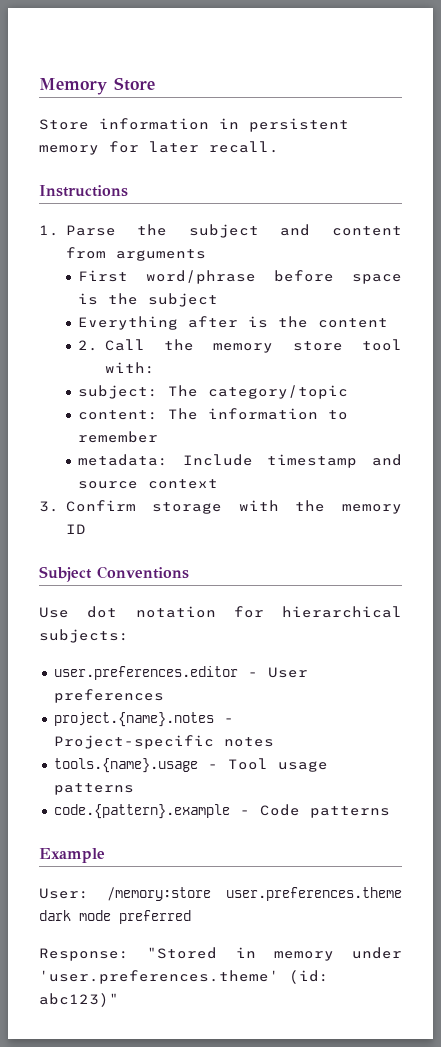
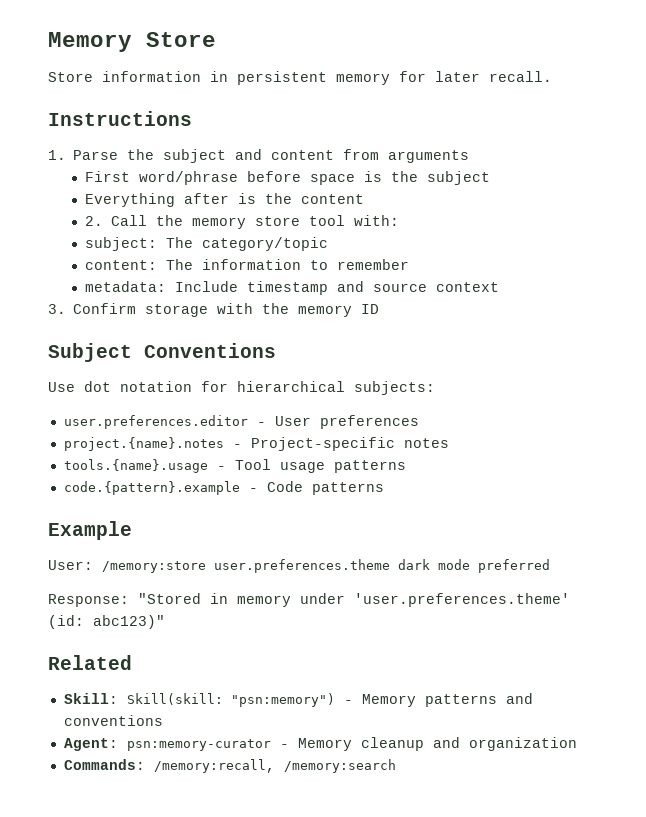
(119, 1000) none -> [48,655,132,670] [63,693,533,707] [63,715,163,726] [63,737,577,751] [63,759,396,773] // Related // Skill: Skill(skill: "psn:memory") - Memory patterns and conventions // Agent: psn:memory-curator - Memory cleanup and organization // Commands: /memory:recall, /memory:search

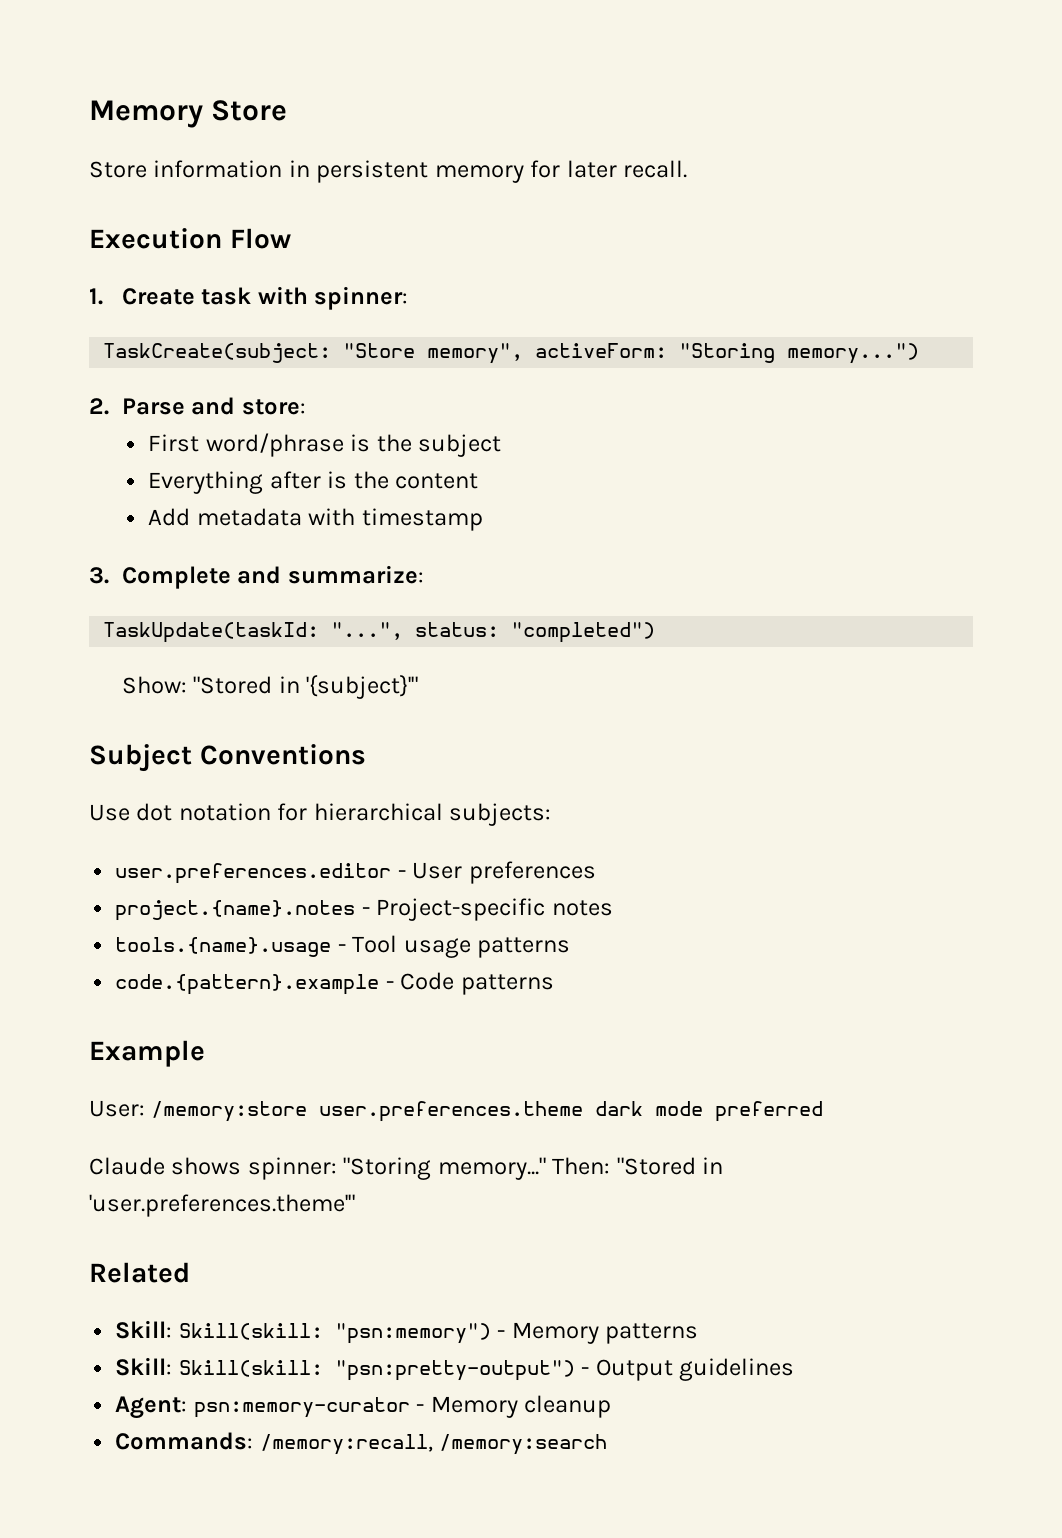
[48,111,192,126] [48,149,470,163] Instructions // 1. Parse the subject and content from arguments -> [89,228,291,249] [89,286,409,310] [103,343,920,364] [89,397,306,415] Execution Flow // 1. Create task with spinner: // TaskCreate(subject: "Store memory", activeForm: "Storing memory...") // 2. Parse and store:
[247,171,356,185] before space -> (344, 445) none
[85,215,399,229] [85,237,329,251] [85,259,410,270] [85,281,500,295] [48,303,380,317] 2. Call the memory store tool with: // subject: The category/topic // content: The information to remember // metadata: Include timestamp and source context // 3. Confirm storage with the memory ID -> [148,508,483,531] [89,565,424,589] [103,622,656,643] [121,675,419,699] Add metadata with timestamp // 3. Complete and summarize: // TaskUpdate(taskId: "...", status: "completed") // Show: "Stored in '{subject}'"
[48,593,570,607] [48,615,165,629] Response: "Stored in memory under 'user.preferences.theme' (id: abc123)" -> [89,1157,724,1180] [89,1194,355,1217] Claude shows spinner: "Storing memory..." Then: "Stored in 'user.preferences.theme'"
[505,693,533,704] [63,715,163,726] and conventions -> [115,1357,795,1381] // Skill: Skill(skill: "psn:pretty-output") - Output guidelines
[432,737,577,751] and organization -> (612, 1406) none

